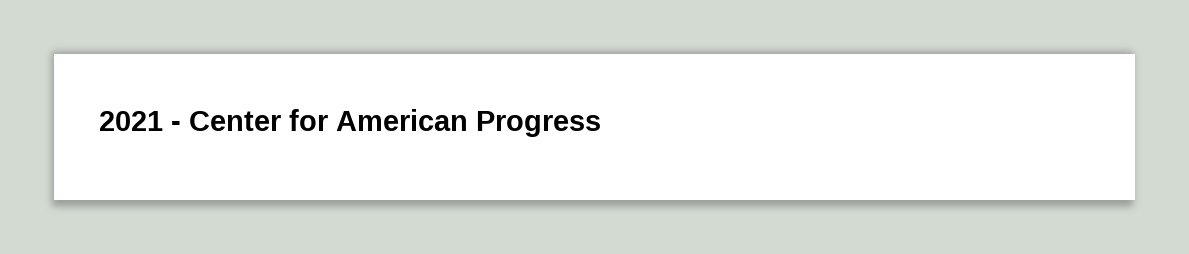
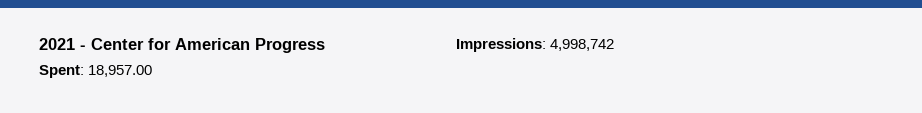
(601, 124) none -> [39,65,153,78] [456,38,615,52] // Spent: 18,957.00 // Impressions: 4,998,742

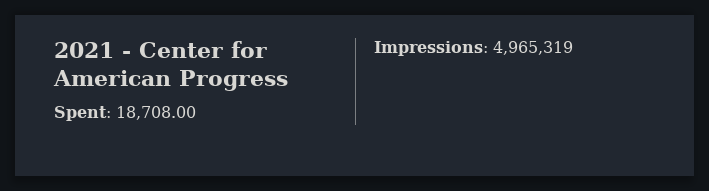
[88,65,153,77] 18,957.00 -> [116,106,196,120] 18,708.00
[550,39,615,51] 4,998,742 -> [493,41,573,55] 4,965,319

